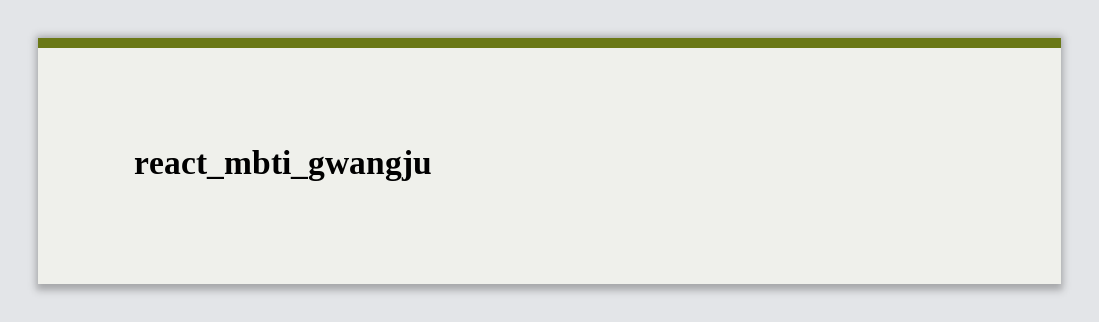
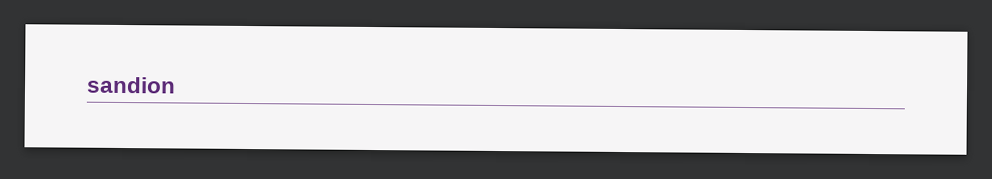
[134,150,432,181] react_mbti_gwangju -> [86,76,176,94] sandion

